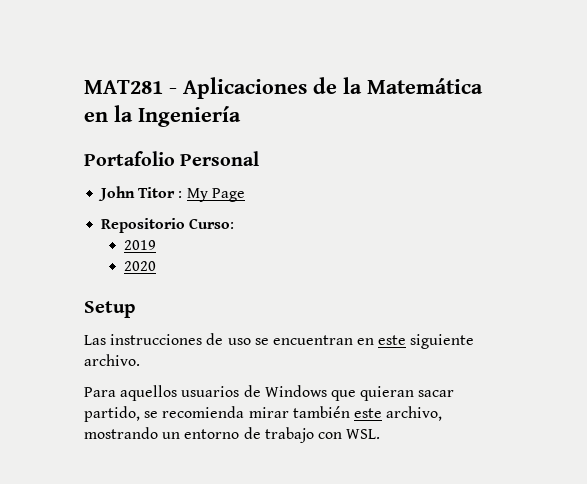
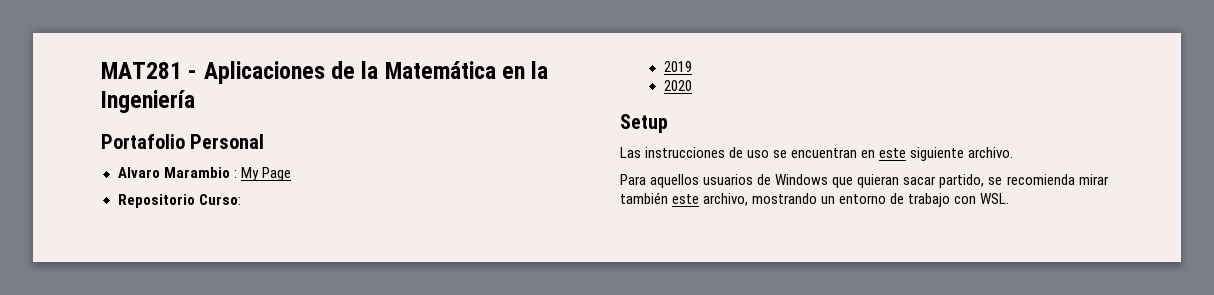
[98,186,176,201] John Titor -> [117,167,230,178] Alvaro Marambio

